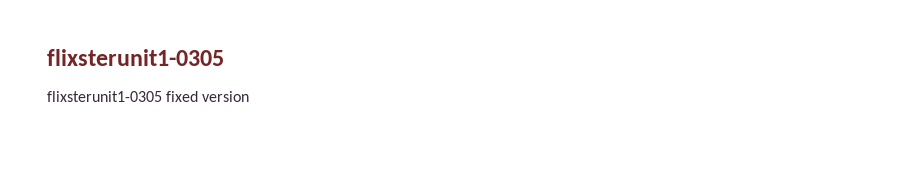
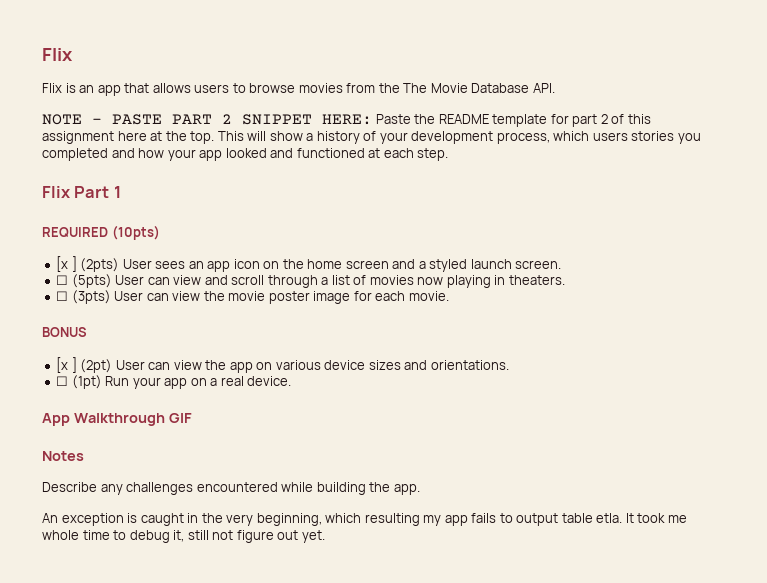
[47,49,224,66] [47,91,250,102] flixsterunit1-0305 // flixsterunit1-0305 fixed version -> [42,48,73,61] [42,83,555,96] [42,114,651,127] [42,131,701,144] [42,148,449,161] [42,186,121,198] [42,225,160,240] [56,256,562,272] [56,274,565,288] [56,290,449,304] [42,327,87,337] [56,357,509,373] [56,375,292,389] [42,413,192,426] [42,451,84,461] [42,482,420,495] [42,513,687,526] [42,530,325,543] Flix // Flix is an app that allows users to browse movies from the The Movie Database API. // NOTE - PASTE PART 2 SNIPPET HERE: Paste the README template for part 2 of this assignment here at the top. This will show a history of your development process, which users stories you completed and how your app looked and functioned at each step. // Flix Part 1 // REQUIRED (10pts) // [x ] (2pts) User sees an app icon on the home screen and a styled launch screen. // ☐ (5pts) User can view and scroll through a list of movies now playing in theaters. // ☐ (3pts) User can view the movie poster image for each movie. // BONUS // [x ] (2pt) User can view the app on various device sizes and orientations. // ☐ (1pt) Run your app on a real device. // App Walkthrough GIF // Notes // Describe any challenges encountered while building the app. // An exception is caught in the very beginning, which resulting my app fails to output table etla. It took me whole time to debug it, still not figure out yet.

